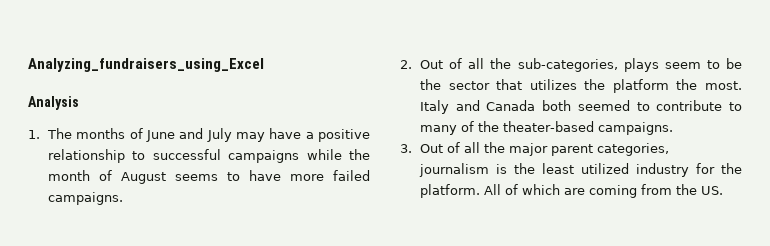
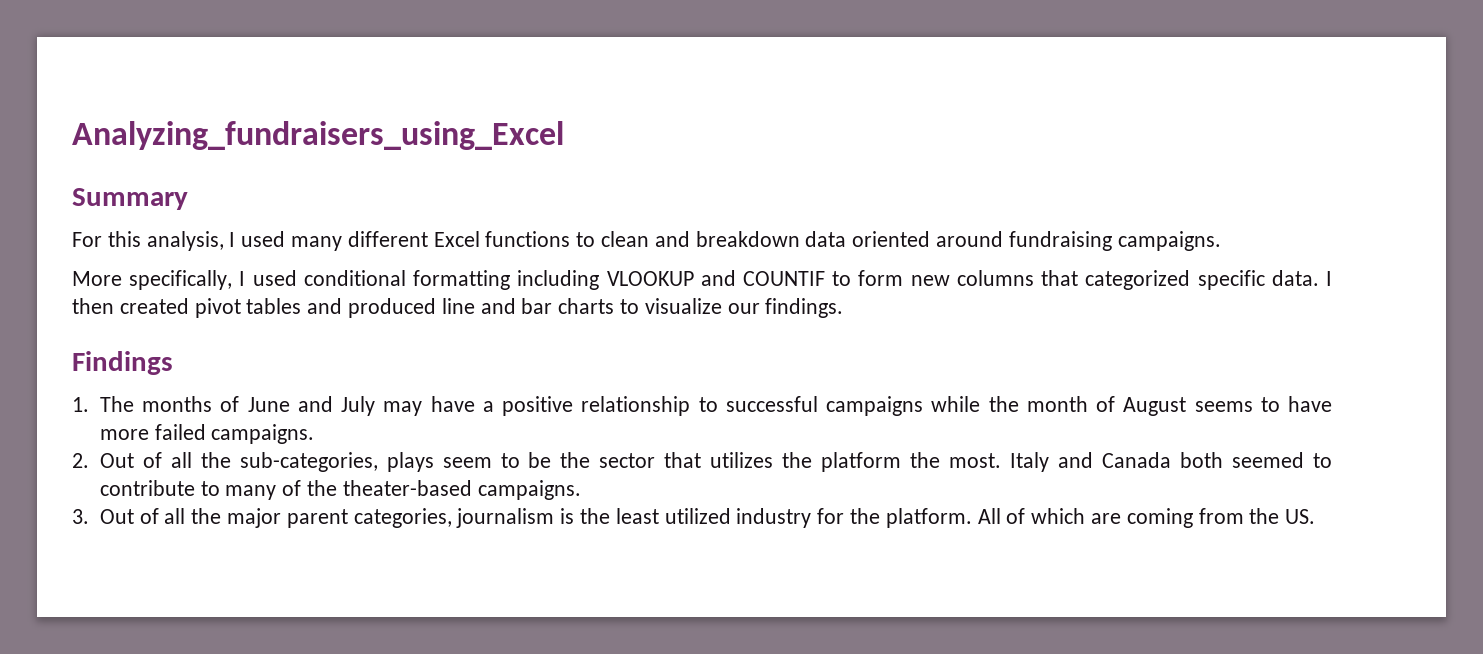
[28,96,79,110] Analysis -> [72,188,188,210] [72,231,1221,251] [72,270,1332,290] [72,298,844,318] [72,351,173,375] Summary // For this analysis, I used many different Excel functions to clean and breakdown data oriented around fundraising campaigns. // More specifically, I used conditional formatting including VLOOKUP and COUNTIF to form new columns that categorized specific data. I then created pivot tables and produced line and bar charts to visualize our findings. // Findings

